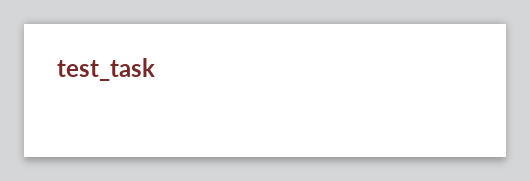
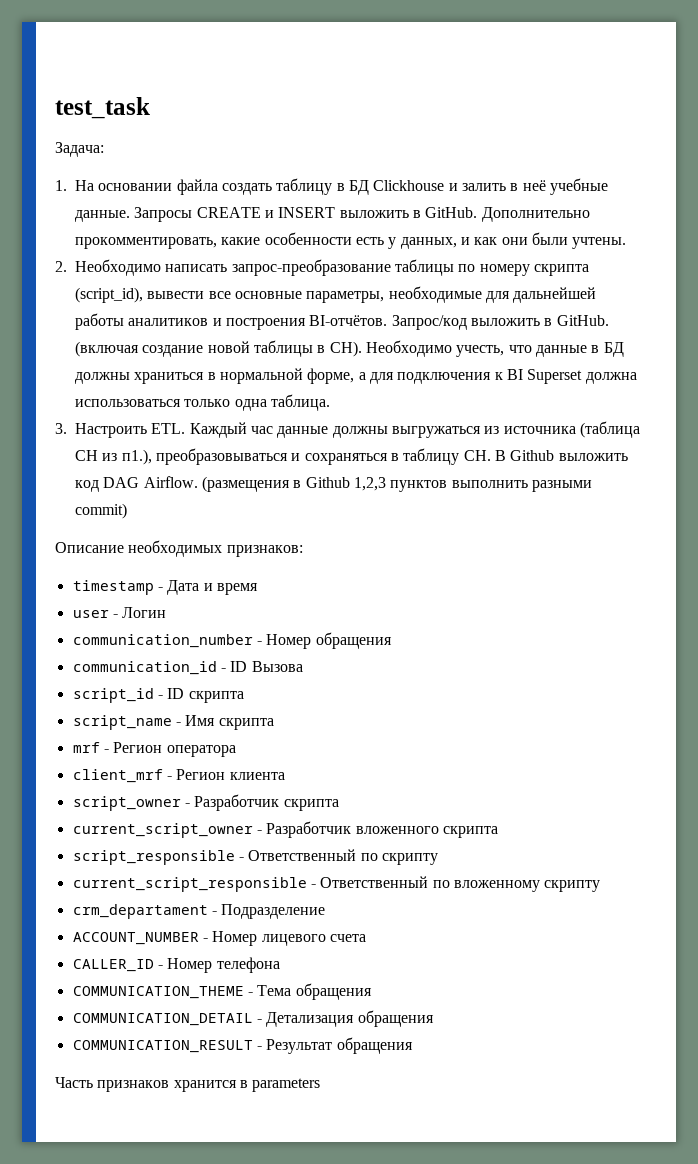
(155, 69) none -> [55,142,104,157] [55,178,608,195] [75,207,590,222] [75,232,627,249] [55,259,589,276] [75,286,597,303] [75,313,609,330] [75,340,624,357] [75,368,637,384] [75,394,330,411] [55,421,640,438] [75,448,628,465] [75,476,592,492] [75,503,127,519] [55,540,303,557] [72,580,258,595] [72,607,167,618] [72,632,392,649] [72,661,303,675] [72,688,244,703] [72,715,274,730] [72,742,236,757] [72,769,285,783] [72,794,339,811] [72,821,498,838] [72,849,438,865] [72,876,601,892] [72,904,326,919] [72,931,366,946] [72,957,280,973] [72,983,372,1000] [72,1010,434,1027] [72,1037,413,1054] [55,1077,321,1092] // Задача: // 1. На основании файла создать таблицу в БД Clickhouse и залить в неё учебные данные. Запросы CREATE и INSERT выложить в GitHub. Дополнительно прокомментировать, какие особенности есть у данных, и как они были учтены. // 2. Необходимо написать запрос-преобразование таблицы по номеру скрипта (script_id), вывести все основные параметры, необходимые для дальнейшей работы аналитиков и построения BI-отчётов. Запрос/код выложить в GitHub. (включая создание новой таблицы в CH). Необходимо учесть, что данные в БД должны храниться в нормальной форме, а для подключения к BI Superset должна использоваться только одна таблица. // 3. Настроить ETL. Каждый час данные должны выгружаться из источника (таблица CH из п1.), преобразовываться и сохраняться в таблицу CH. В Github выложить код DAG Airflow. (размещения в Github 1,2,3 пунктов выполнить разными commit) // Описание необходимых признаков: // timestamp - Дата и время // user - Логин // communication_number - Номер обращения // communication_id - ID Вызова // script_id - ID скрипта // script_name - Имя скрипта // mrf - Регион оператора // client_mrf - Регион клиента // script_owner - Разработчик скрипта // current_script_owner - Разработчик вложенного скрипта // script_responsible - Ответственный по скрипту // current_script_responsible - Ответственный по вложенному скрипту // crm_departament - Подразделение // ACCOUNT_NUMBER - Номер лицевого счета // CALLER_ID - Номер телефона // COMMUNICATION_THEME - Тема обращения // COMMUNICATION_DETAIL - Детализация обращения // COMMUNICATION_RESULT - Результат обращения // Часть признаков хранится в parameters

